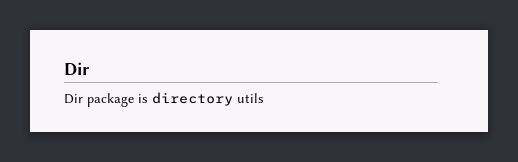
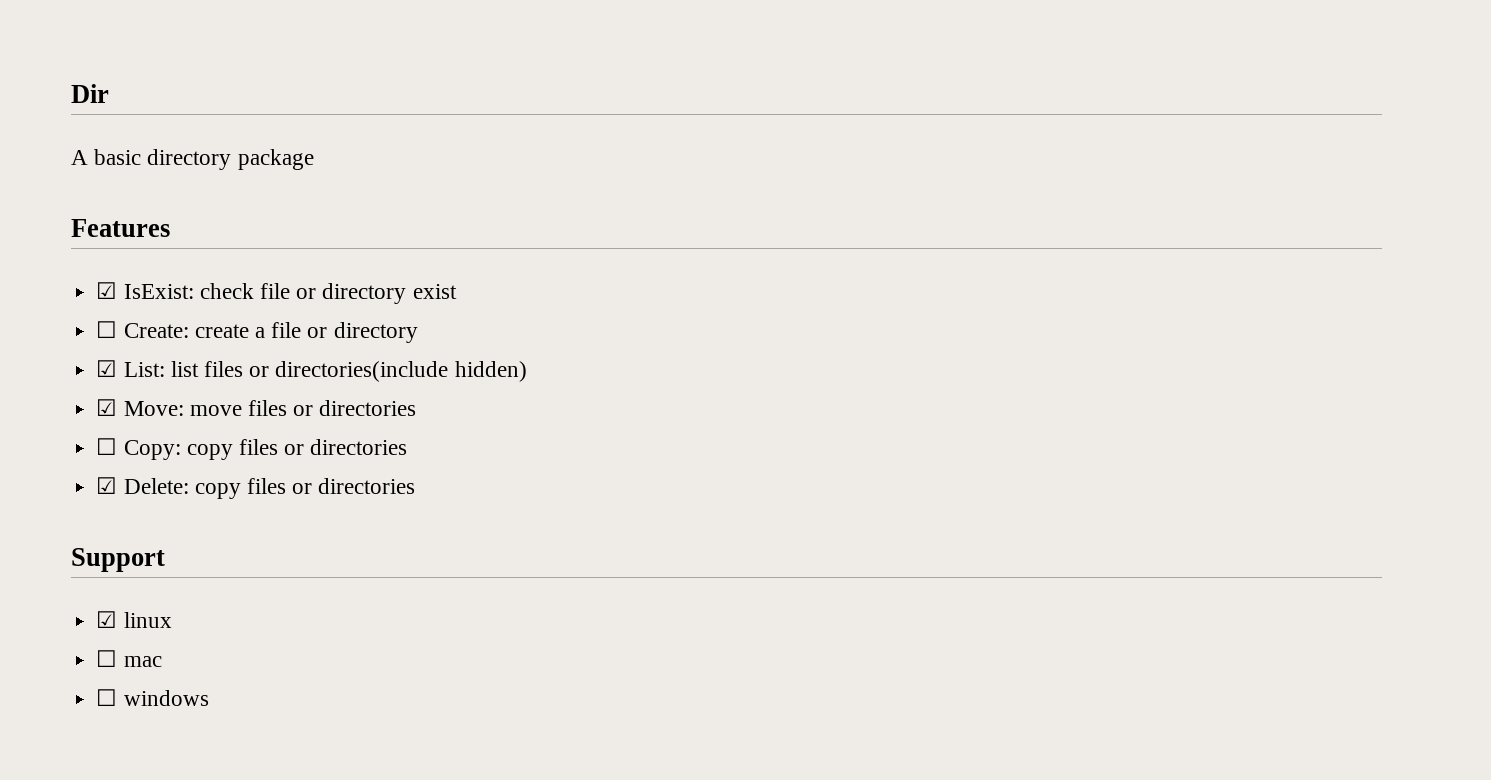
[64,92,264,107] Dir package is directory utils -> [71,149,314,170] [71,219,170,237] [96,282,457,304] [96,321,418,343] [96,360,527,382] [96,399,417,416] [96,438,408,460] [96,477,416,499] [71,548,165,572] [96,611,172,628] [96,650,162,667] [96,689,209,706] A basic directory package // Features // ☑ IsExist: check file or directory exist // ☐ Create: create a file or directory // ☑ List: list files or directories(include hidden) // ☑ Move: move files or directories // ☐ Copy: copy files or directories // ☑ Delete: copy files or directories // Support // ☑ linux // ☐ mac // ☐ windows

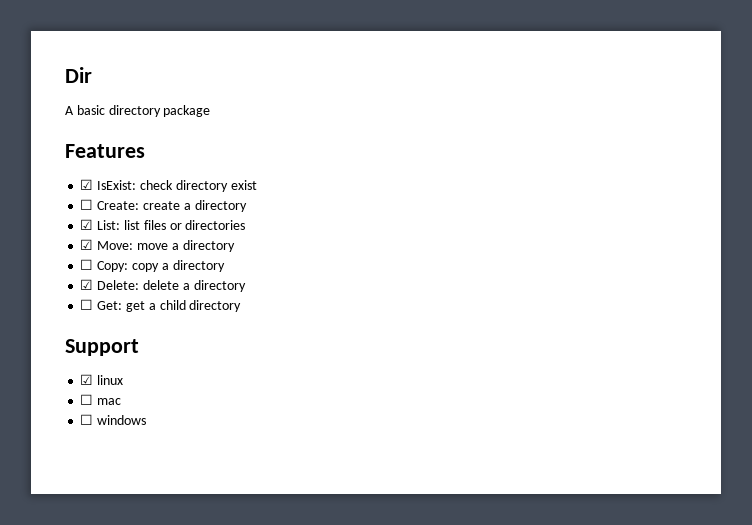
[259,283,317,299] file or -> (173, 185) none
[271,322,328,338] file or -> (191, 206) none
[275,361,527,382] directories(include hidden) -> [185,220,246,230] directories
[247,400,417,416] files or directories -> [171,240,235,252] a directory
[238,439,408,455] files or directories -> [161,260,225,272] a directory
[194,478,416,499] copy files or directories -> [142,280,246,292] [80,299,242,312] delete a directory // ☐ Get: get a child directory

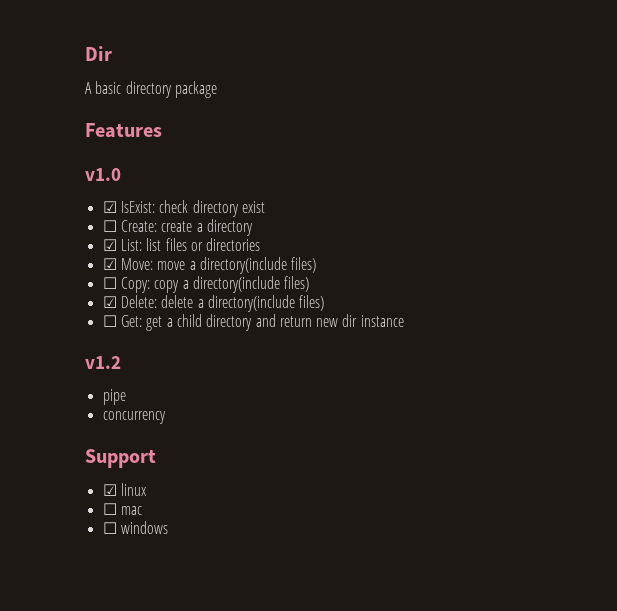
(145, 151) none -> [85,168,121,181] // v1.0
[182,240,235,252] directory -> [199,257,317,274] directory(include files)
[172,260,225,272] directory -> [192,276,310,293] directory(include files)
[193,280,246,292] directory -> [207,295,325,312] directory(include files)
(242, 306) none -> [255,314,404,327] [85,356,121,369] [102,389,126,405] [102,411,166,424] and return new dir instance // v1.2 // pipe // concurrency

